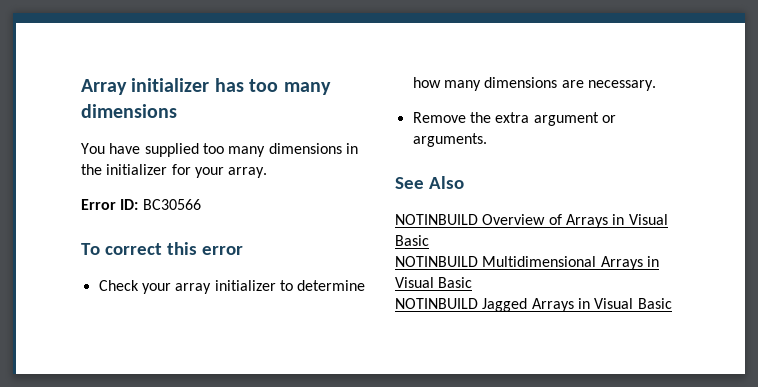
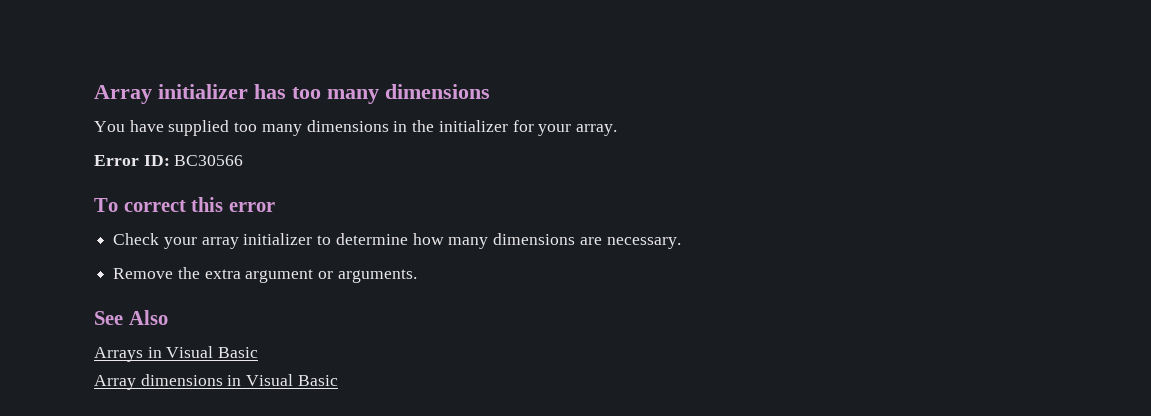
[395,214,668,228] [395,235,429,246] [395,256,659,270] [395,277,473,288] [395,298,672,312] NOTINBUILD Overview of Arrays in Visual Basic // NOTINBUILD Multidimensional Arrays in Visual Basic // NOTINBUILD Jagged Arrays in Visual Basic -> [94,346,259,362] [94,374,338,390] Arrays in Visual Basic // Array dimensions in Visual Basic

